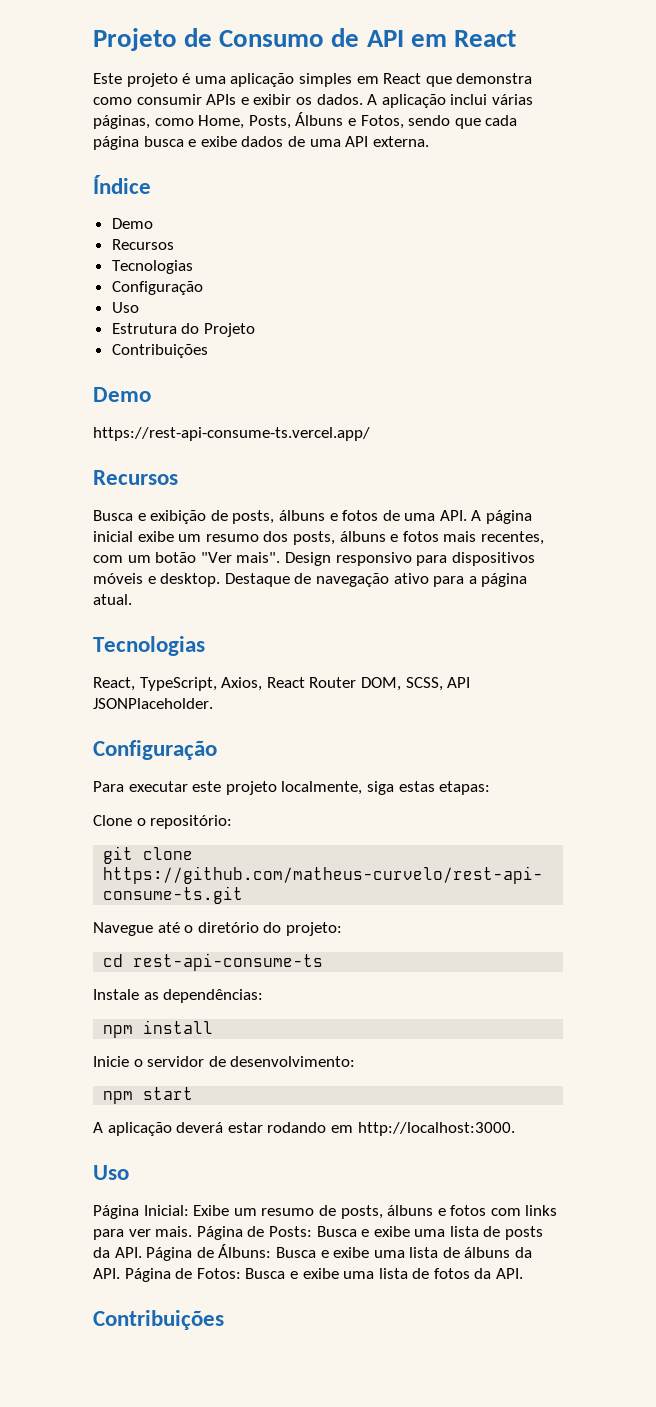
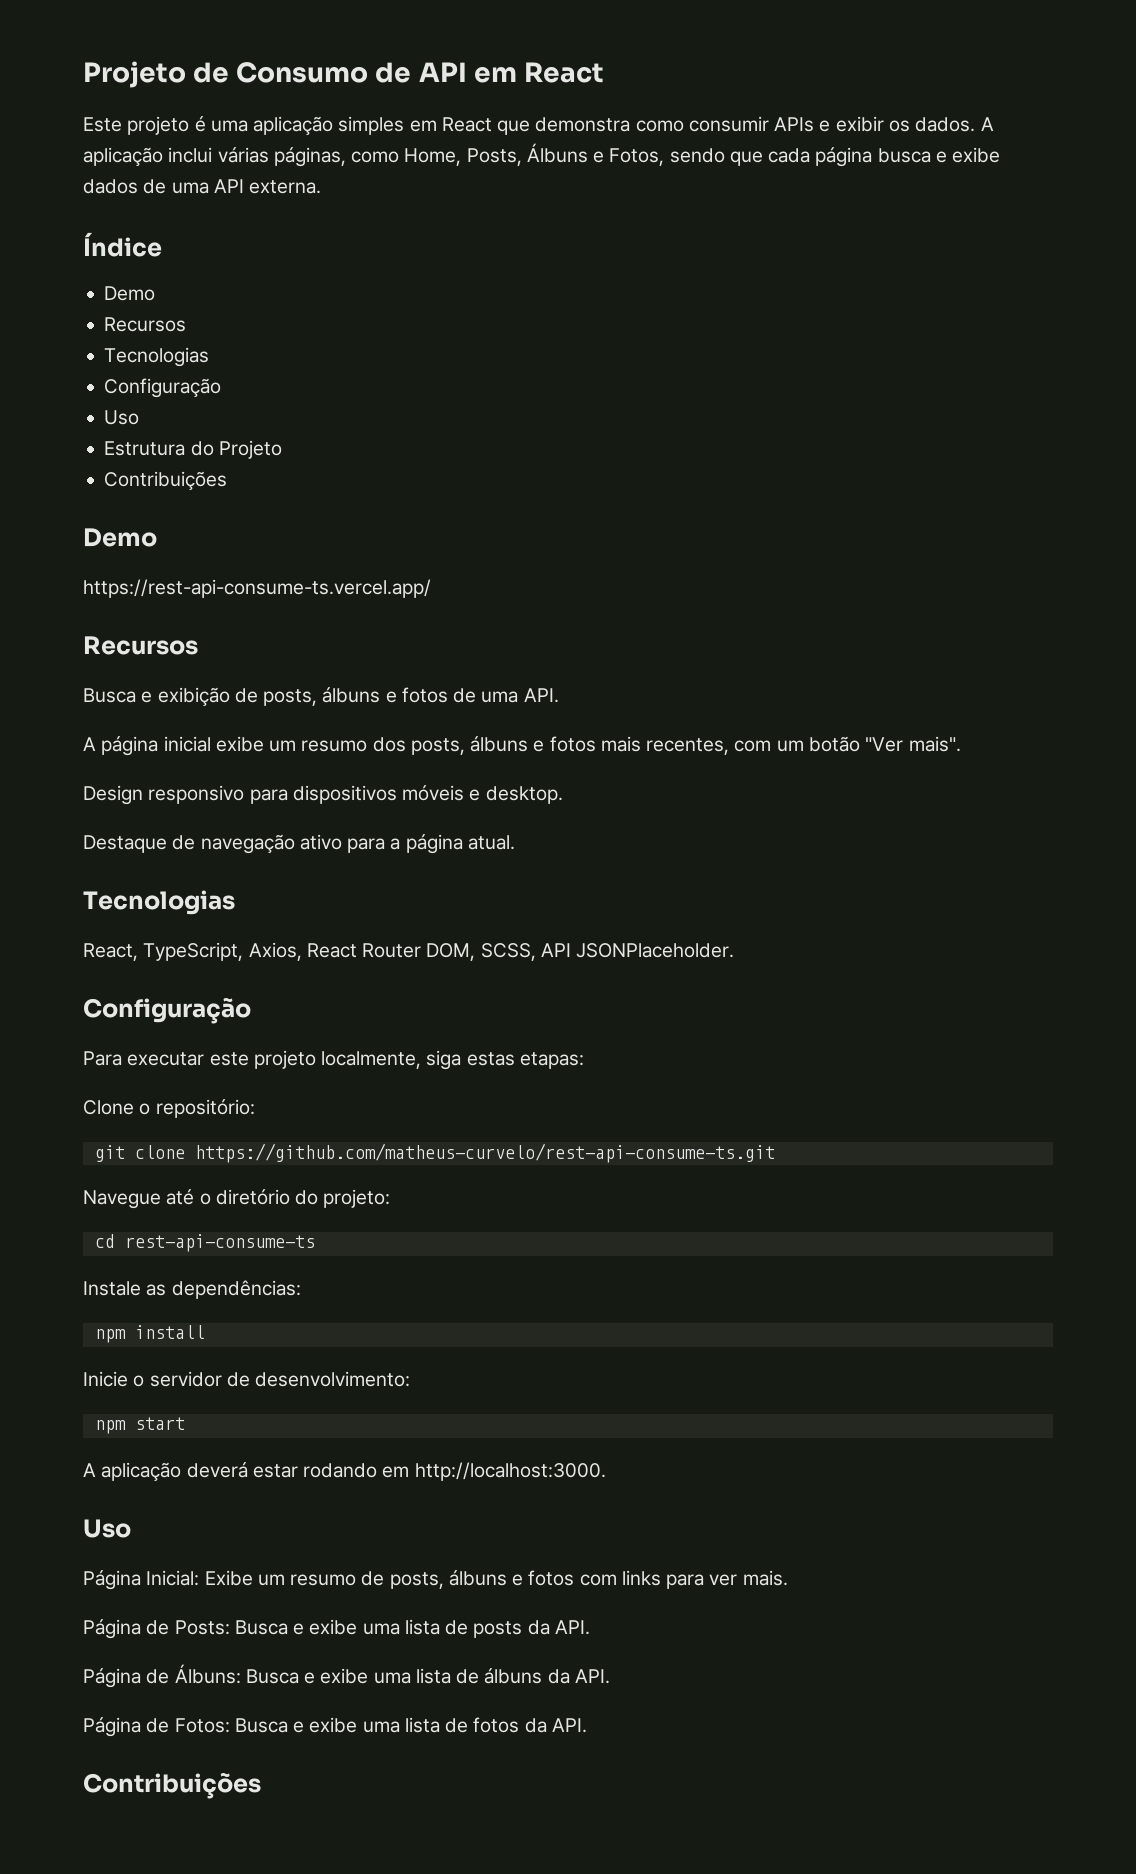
(467, 515) none -> (559, 695) //
(281, 557) none -> (961, 744) //
(221, 580) none -> (563, 795) //
(193, 1231) none -> (788, 1578) //
(142, 1252) none -> (590, 1627) //
(120, 1273) none -> (610, 1676) //

